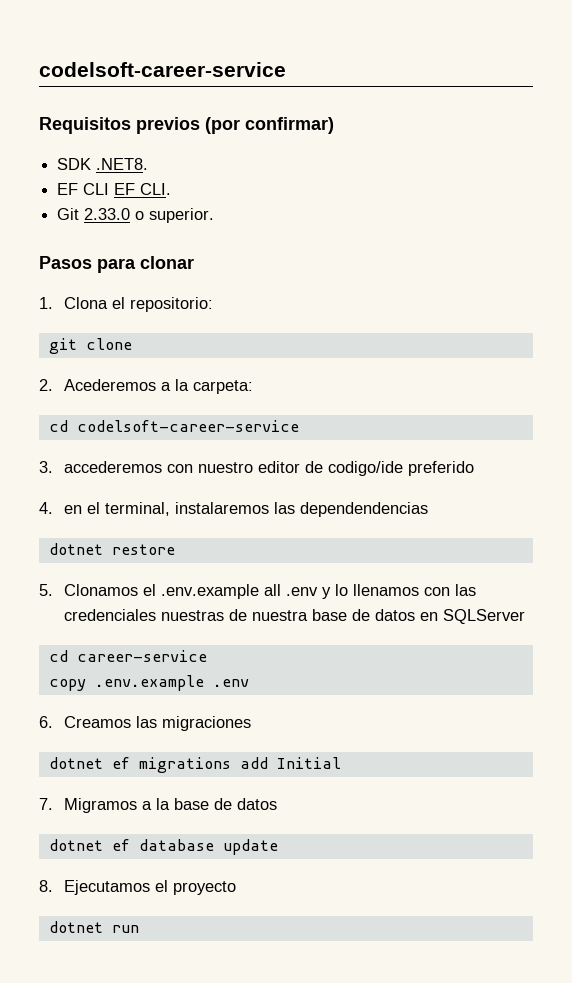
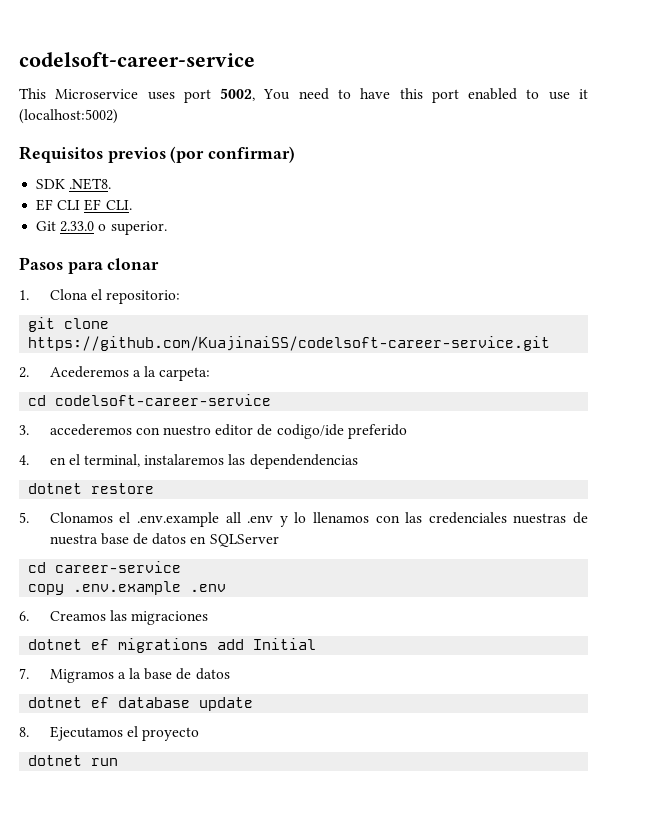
[39,62,286,77] codelsoft-career-service -> [19,52,255,67] [19,88,588,103] [19,109,118,124] codelsoft-career-service // This Microservice uses port 5002, You need to have this port enabled to use it (localhost:5002)
(132, 344) none -> [28,336,551,351] https://github.com/KuajinaiSS/codelsoft-career-service.git

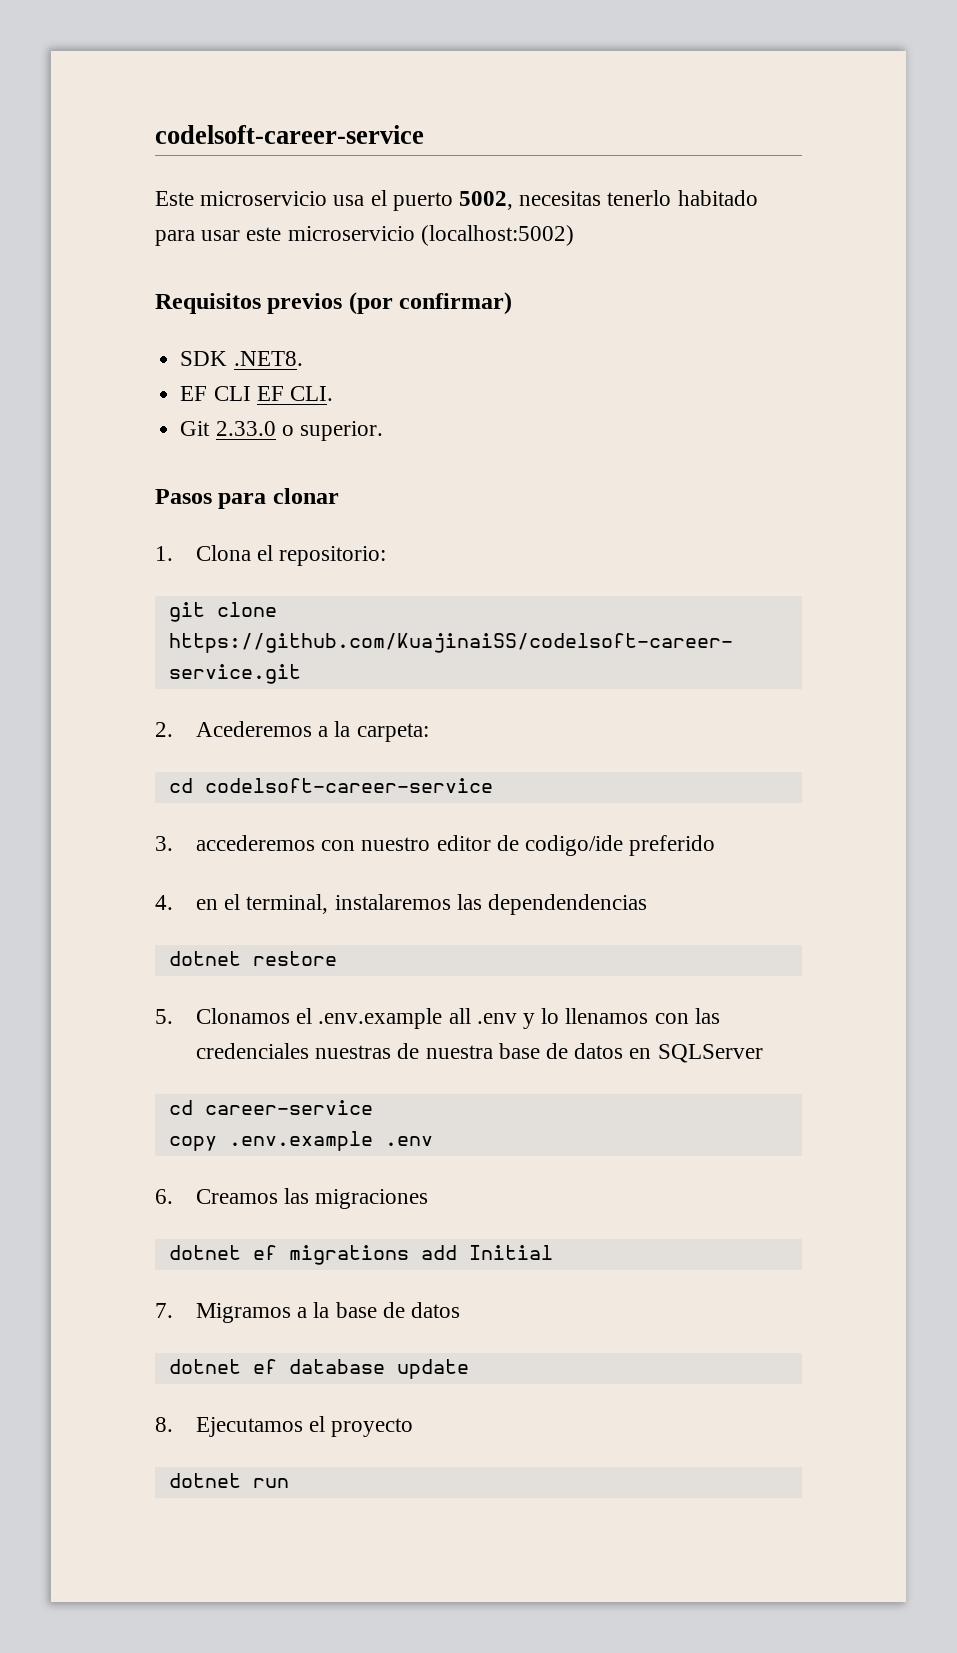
[19,52,255,67] [19,88,588,103] codelsoft-career-service // This Microservice uses port 5002, You need to have this port enabled to use it -> [155,125,424,144] [155,190,758,211] [155,226,415,246] codelsoft-career-service // Este microservicio usa el puerto 5002, necesitas tenerlo habitado para usar este microservicio

